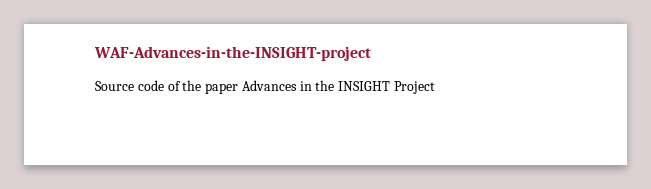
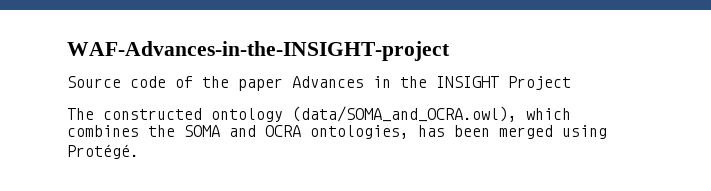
(436, 87) none -> [67,106,571,122] [67,125,607,139] [67,144,139,159] // The constructed ontology (data/SOMA_and_OCRA.owl), which combines the SOMA and OCRA ontologies, has been merged using Protégé.

